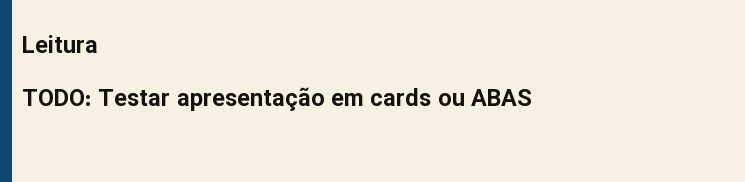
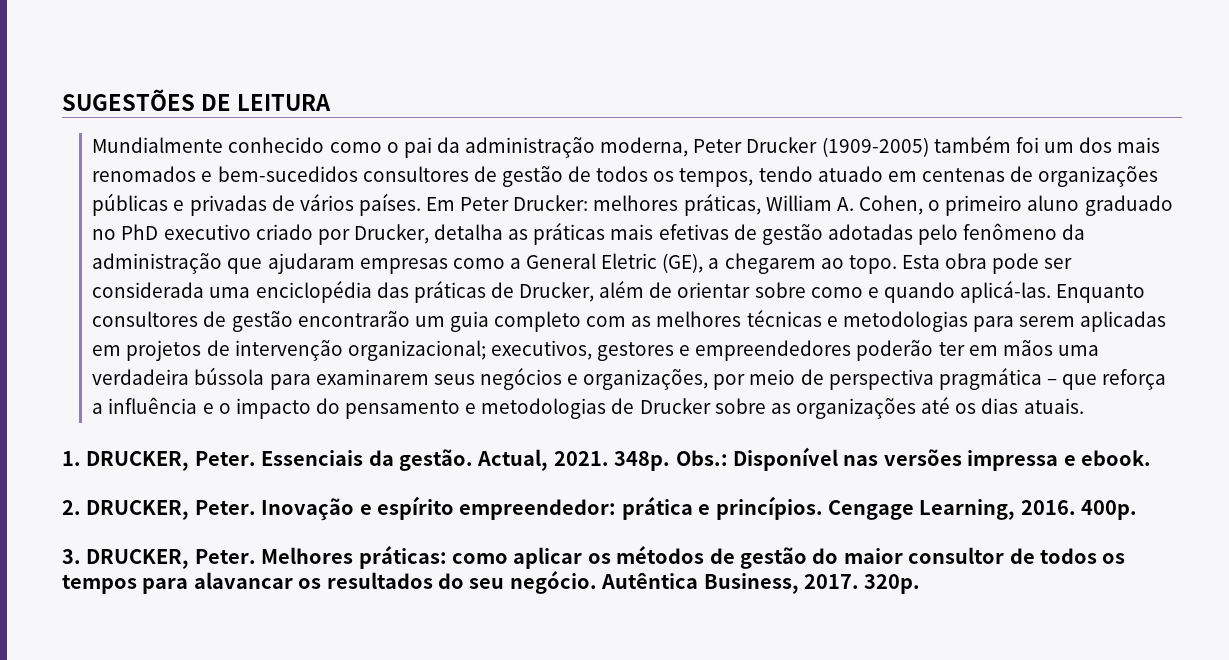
[22,35,98,53] [22,87,533,111] Leitura // TODO: Testar apresentação em cards ou ABAS -> [62,89,331,111] [92,136,1161,158] [92,166,1159,187] [92,193,1173,216] [92,223,1086,245] [92,253,1073,274] [92,281,1146,303] [92,310,1167,332] [92,340,1099,361] [92,367,1167,390] [92,397,1084,419] [62,447,1151,471] [62,496,1138,521] [62,546,1126,569] [62,571,921,594] SUGESTÕES DE LEITURA // Mundialmente conhecido como o pai da administração moderna, Peter Drucker (1909-2005) também foi um dos mais renomados e bem-sucedidos consultores de gestão de todos os tempos, tendo atuado em centenas de organizações públicas e privadas de vários países. Em Peter Drucker: melhores práticas, William A. Cohen, o primeiro aluno graduado no PhD executivo criado por Drucker, detalha as práticas mais efetivas de gestão adotadas pelo fenômeno da administração que ajudaram empresas como a General Eletric (GE), a chegarem ao topo. Esta obra pode ser considerada uma enciclopédia das práticas de Drucker, além de orientar sobre como e quando aplicá-las. Enquanto consultores de gestão encontrarão um guia completo com as melhores técnicas e metodologias para serem aplicadas em projetos de intervenção organizacional; executivos, gestores e empreendedores poderão ter em mãos uma verdadeira bússola para examinarem seus negócios e organizações, por meio de perspectiva pragmática – que reforça a influência e o impacto do pensamento e metodologias de Drucker sobre as organizações até os dias atuais. // 1. DRUCKER, Peter. Essenciais da gestão. Actual, 2021. 348p. Obs.: Disponível nas versões impressa e ebook. // 2. DRUCKER, Peter. Inovação e espírito empreendedor: prática e princípios. Cengage Learning, 2016. 400p. // 3. DRUCKER, Peter. Melhores práticas: como aplicar os métodos de gestão do maior consultor de todos os tempos para alavancar os resultados do seu negócio. Autêntica Business, 2017. 320p.

